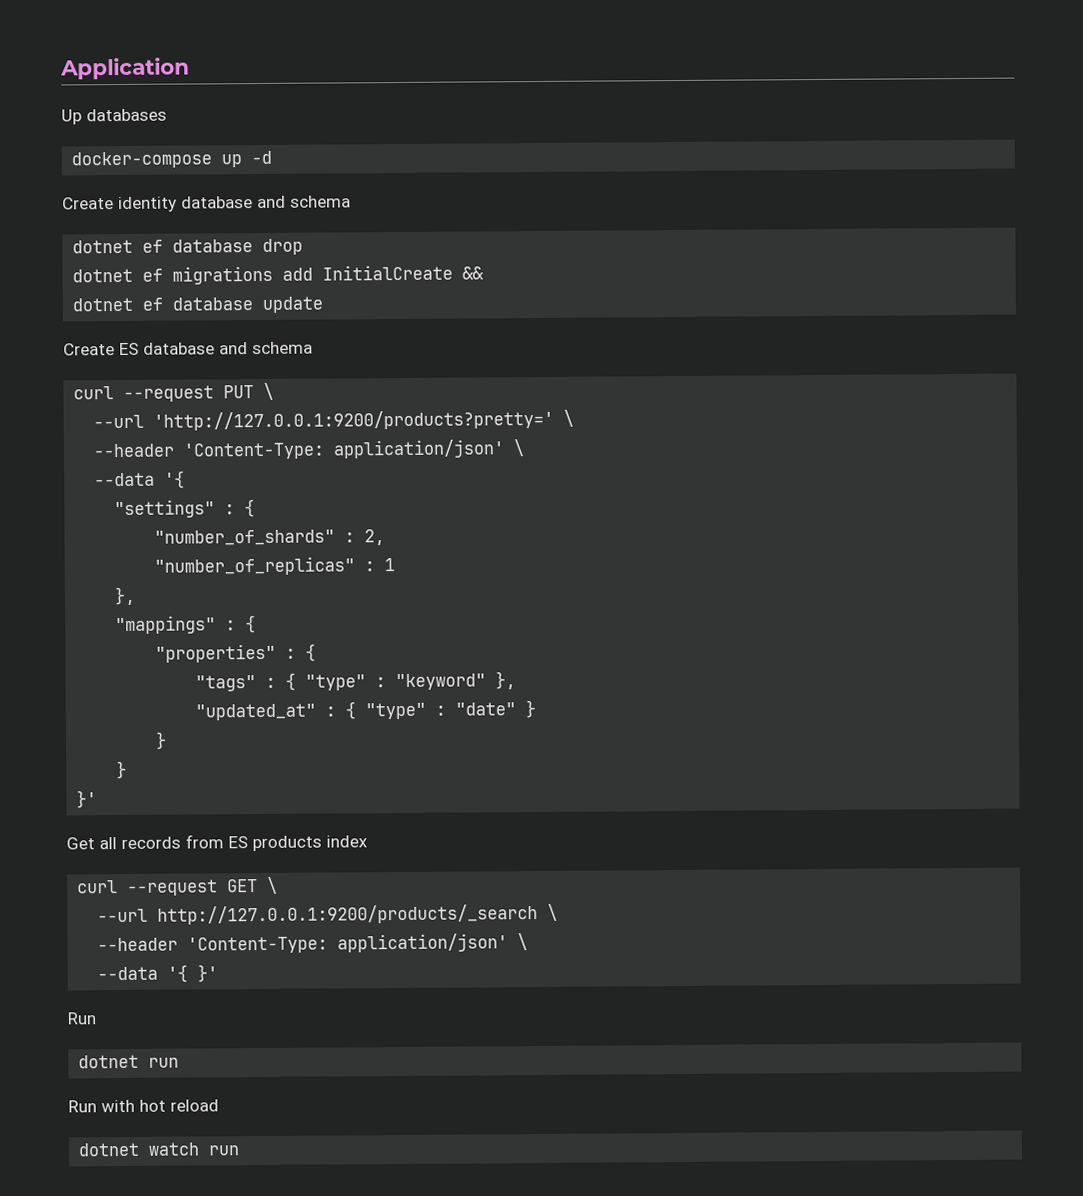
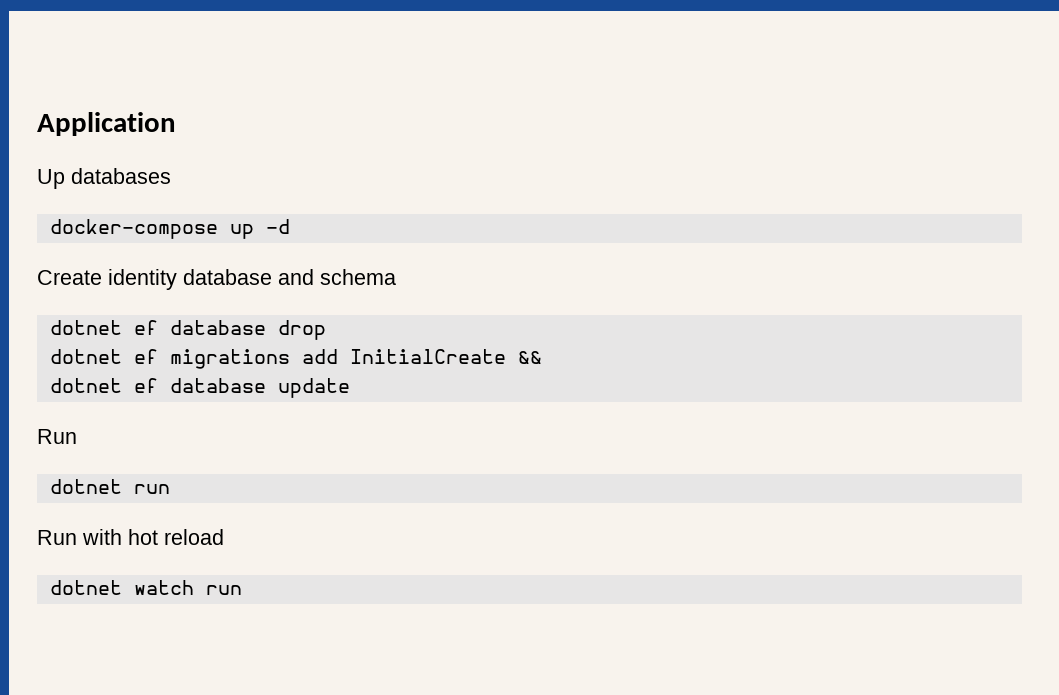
[63,341,313,356] [73,382,275,402] [93,409,575,431] [93,439,525,460] [94,470,186,489] [114,499,256,519] [154,529,386,546] [154,556,396,576] [114,586,137,606] [115,615,257,635] [155,643,317,663] [195,671,517,692] [195,700,537,721] [155,731,168,750] [116,760,128,780] [76,790,98,809] [66,834,368,852] [77,876,279,896] [97,903,559,925] [97,933,529,954] [97,964,219,983] // Create ES database and schema // curl --request PUT \ // --url 'http://127.0.0.1:9200/products?pretty=' \ // --header 'Content-Type: application/json' \ // --data '{ // "settings" : { // "number_of_shards" : 2, // "number_of_replicas" : 1 // }, // "mappings" : { // "properties" : { // "tags" : { "type" : "keyword" }, // "updated_at" : { "type" : "date" } // } // } // }' // Get all records from ES products index // curl --request GET \ // --url http://127.0.0.1:9200/products/_search \ // --header 'Content-Type: application/json' \ // --data '{ }' -> (350, 388) none

